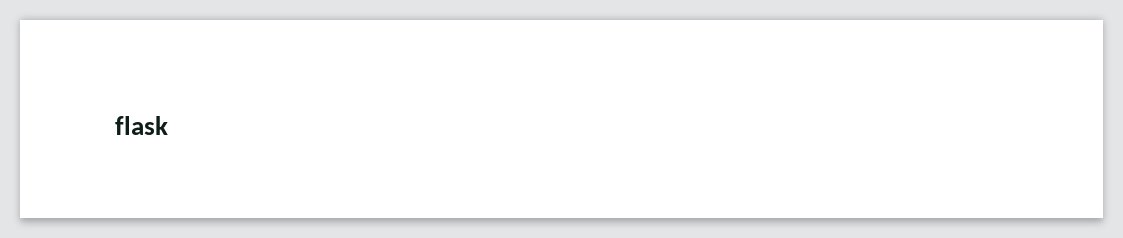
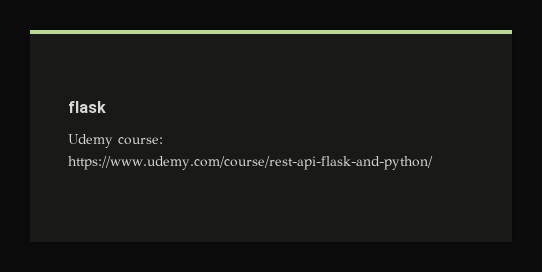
(168, 125) none -> [68,134,163,148] [68,156,433,170] // Udemy course: https://www.udemy.com/course/rest-api-flask-and-python/

